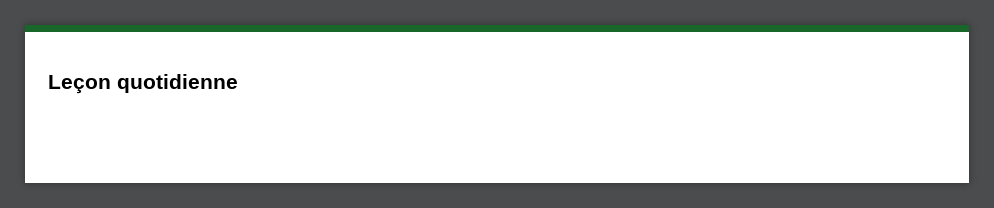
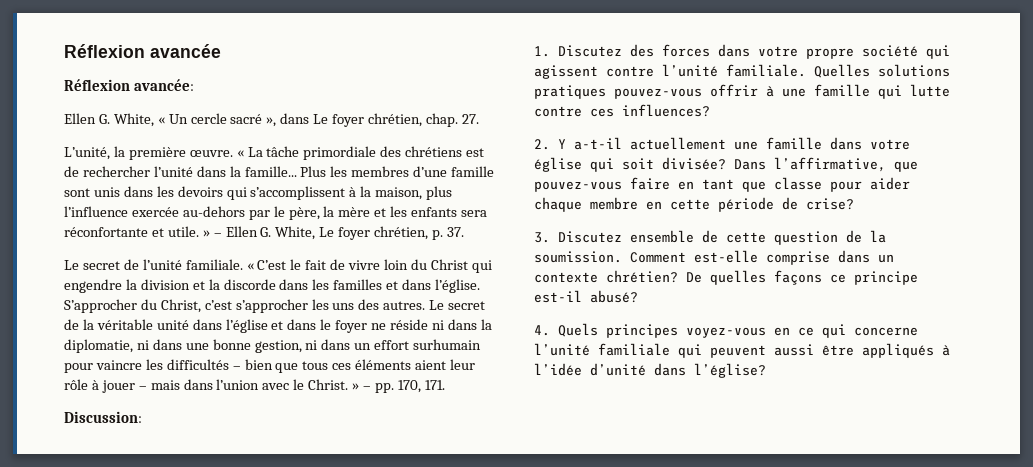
[48,74,238,94] Leçon quotidienne -> [64,44,221,58] [64,79,194,91] [64,113,479,127] [64,146,485,160] [64,166,495,177] [64,186,453,200] [64,206,488,220] [64,226,464,240] [64,259,492,273] [64,279,481,293] [64,299,486,313] [64,319,492,333] [64,339,482,353] [64,359,476,373] [64,379,445,393] [64,411,142,423] [534,44,950,59] [534,64,950,79] [534,84,950,99] [534,104,710,117] [534,137,910,150] [534,157,918,172] [534,177,910,192] [534,197,854,212] [534,230,886,245] [534,250,894,265] [534,270,918,285] [534,290,638,303] [534,323,918,338] [534,343,950,358] [534,363,766,378] Réflexion avancée // Réflexion avancée: // Ellen G. White, « Un cercle sacré », dans Le foyer chrétien, chap. 27. // L’unité, la première œuvre. « La tâche primordiale des chrétiens est de rechercher l’unité dans la famille... Plus les membres d’une famille sont unis dans les devoirs qui s’accomplissent à la maison, plus l’influence exercée au-dehors par le père, la mère et les enfants sera réconfortante et utile. » – Ellen G. White, Le foyer chrétien, p. 37. // Le secret de l’unité familiale. « C’est le fait de vivre loin du Christ qui engendre la division et la discorde dans les familles et dans l’église. S’approcher du Christ, c’est s’approcher les uns des autres. Le secret de la véritable unité dans l’église et dans le foyer ne réside ni dans la diplomatie, ni dans une bonne gestion, ni dans un effort surhumain pour vaincre les difficultés – bien que tous ces éléments aient leur rôle à jouer – mais dans l’union avec le Christ. » – pp. 170, 171. // Discussion: // 1. Discutez des forces dans votre propre société qui agissent contre l’unité familiale. Quelles solutions pratiques pouvez-vous offrir à une famille qui lutte contre ces influences? // 2. Y a-t-il actuellement une famille dans votre église qui soit divisée? Dans l’affirmative, que pouvez-vous faire en tant que classe pour aider chaque membre en cette période de crise? // 3. Discutez ensemble de cette question de la soumission. Comment est-elle comprise dans un contexte chrétien? De quelles façons ce principe est-il abusé? // 4. Quels principes voyez-vous en ce qui concerne l’unité familiale qui peuvent aussi être appliqués à l’idée d’unité dans l’église?

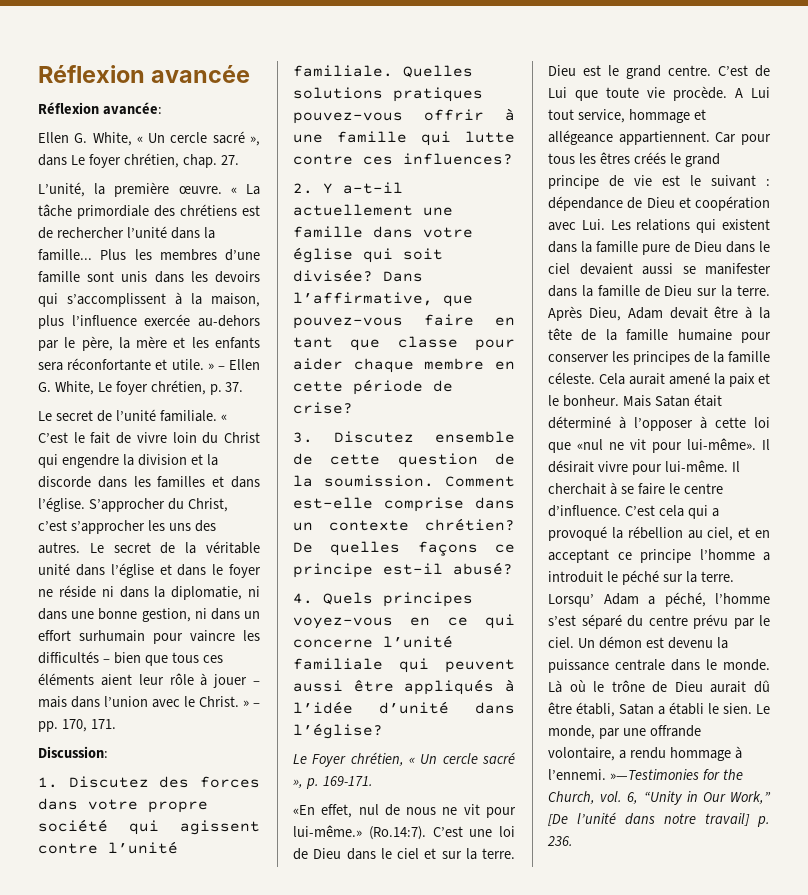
(766, 370) none -> [293,752,515,767] [293,776,373,789] [293,804,516,818] [293,825,515,840] [293,848,515,860] [548,65,770,79] [548,86,770,101] [548,109,706,123] [548,130,771,145] [548,152,720,167] [548,175,770,189] [548,196,770,211] [548,219,770,233] [548,241,770,255] [548,263,771,275] [548,285,770,297] [548,306,770,321] [548,328,771,343] [548,351,770,365] [548,372,770,387] [548,394,722,407] [548,416,770,431] [548,438,770,453] [548,460,740,475] [548,482,723,495] [548,505,719,519] [548,526,770,541] [548,549,770,563] [548,570,734,585] [548,592,770,607] [548,614,770,629] [548,636,728,649] [548,659,770,673] [548,680,770,693] [548,702,770,717] [548,725,701,739] [548,746,742,761] [548,769,743,780] [548,791,771,805] [548,812,770,827] [547,836,573,846] // Le Foyer chrétien, « Un cercle sacré », p. 169-171. // «En effet, nul de nous ne vit pour lui-même.» (Ro.14:7). C’est une loi de Dieu dans le ciel et sur la terre. Dieu est le grand centre. C’est de Lui que toute vie procède. A Lui tout service, hommage et allégeance appartiennent. Car pour tous les êtres créés le grand principe de vie est le suivant : dépendance de Dieu et coopération avec Lui. Les relations qui existent dans la famille pure de Dieu dans le ciel devaient aussi se manifester dans la famille de Dieu sur la terre. Après Dieu, Adam devait être à la tête de la famille humaine pour conserver les principes de la famille céleste. Cela aurait amené la paix et le bonheur. Mais Satan était déterminé à l’opposer à cette loi que «nul ne vit pour lui-même». Il désirait vivre pour lui-même. Il cherchait à se faire le centre d’influence. C’est cela qui a provoqué la rébellion au ciel, et en acceptant ce principe l’homme a introduit le péché sur la terre. Lorsqu’ Adam a péché, l’homme s’est séparé du centre prévu par le ciel. Un démon est devenu la puissance centrale dans le monde. Là où le trône de Dieu aurait dû être établi, Satan a établi le sien. Le monde, par une offrande volontaire, a rendu hommage à l’ennemi. »—Testimonies for the Church, vol. 6, “Unity in Our Work,” [De l’unité dans notre travail] p. 236.

